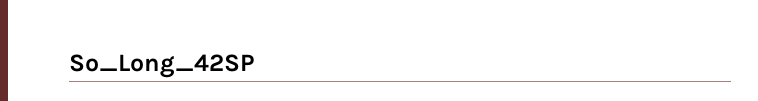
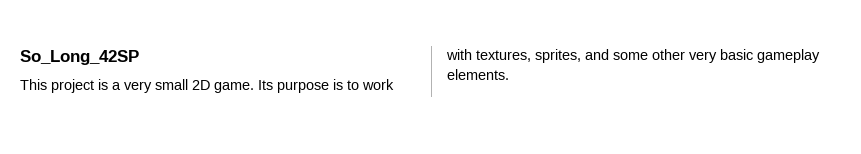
(255, 66) none -> [20,79,394,93] [446,49,820,63] [447,69,509,80] // This project is a very small 2D game. Its purpose is to work with textures, sprites, and some other very basic gameplay elements.

